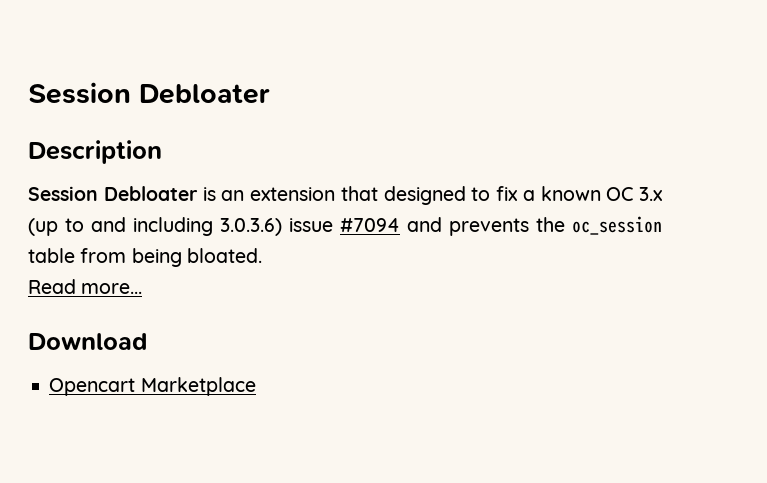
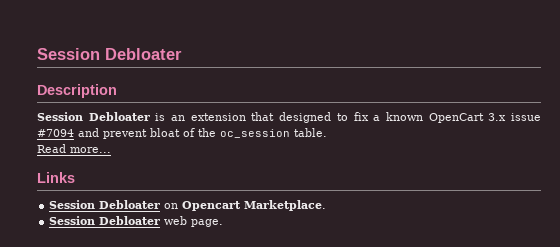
[606,187,663,201] [28,216,662,236] [28,248,262,267] [28,279,143,294] [28,333,147,350] [49,377,256,396] OC 3.x (up to and including 3.0.3.6) issue #7094 and prevents the oc_session table from being bloated. // Read more... // Download // Opencart Marketplace -> [428,113,541,123] [37,128,327,139] [37,144,111,153] [37,172,75,183] [49,200,327,211] [49,216,224,227] OpenCart 3.x issue #7094 and prevent bloat of the oc_session table. // Read more... // Links // Session Debloater on Opencart Marketplace. // Session Debloater web page.

